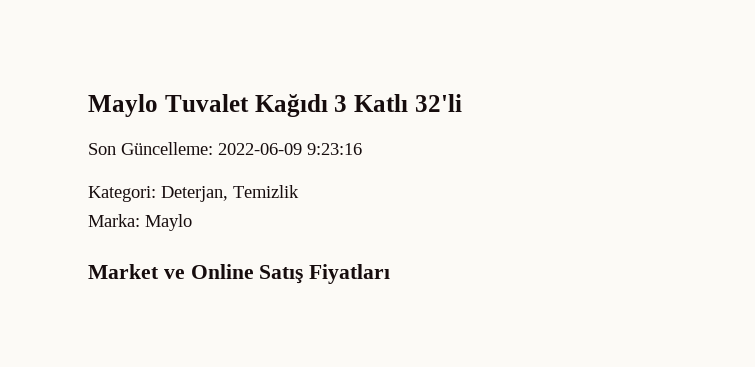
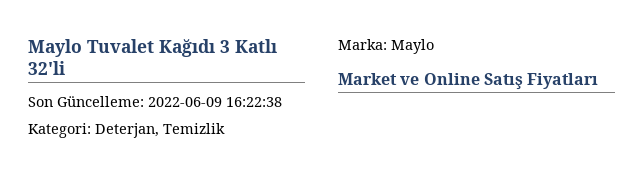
[307,143,362,155] 9:23:16 -> [226,97,282,107] 16:22:38

